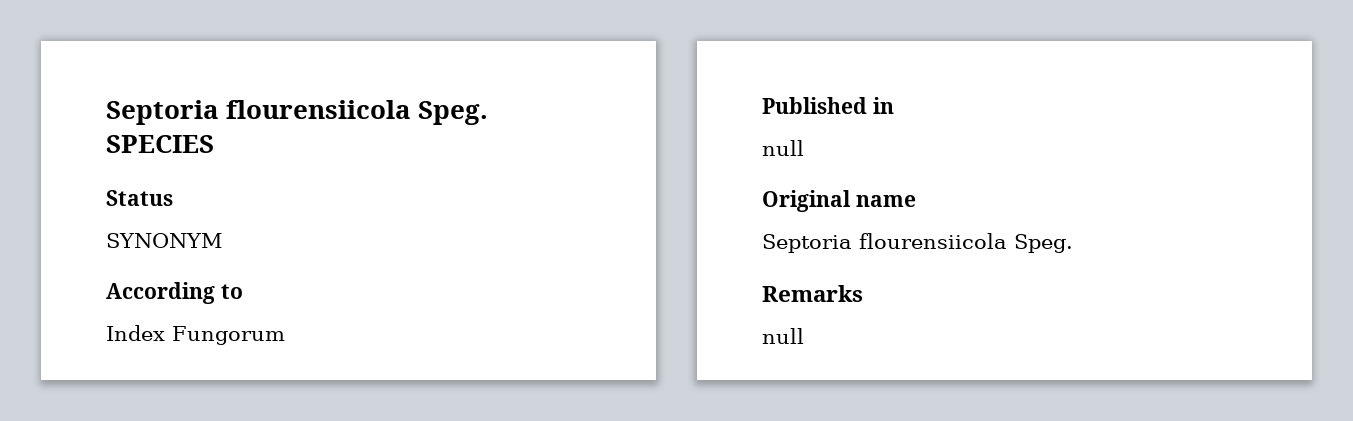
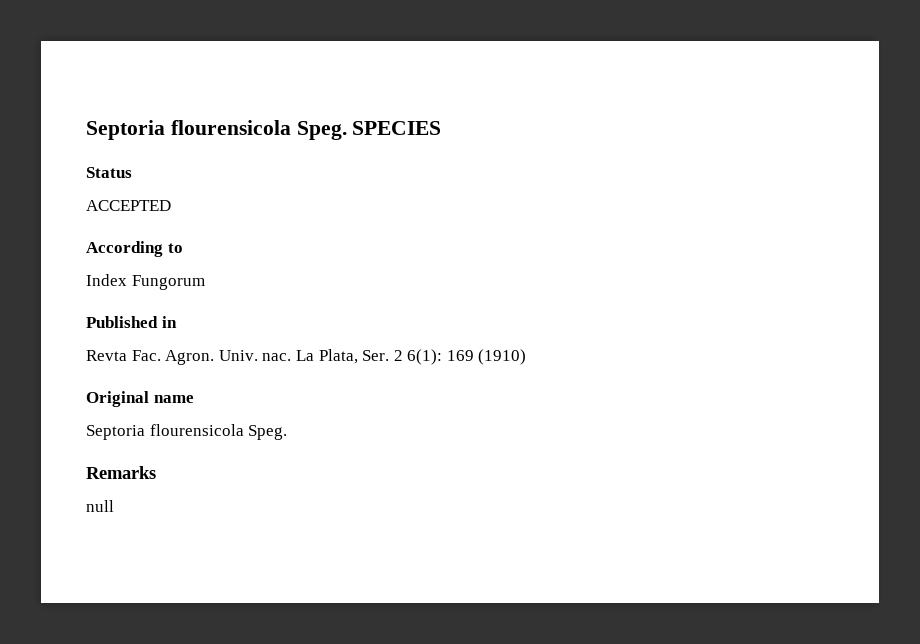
[106,100,412,125] Septoria flourensiicola -> [86,120,291,140] Septoria flourensicola
[106,233,223,248] SYNONYM -> [86,200,171,211] ACCEPTED
[762,140,804,156] null -> [86,349,527,365] Revta Fac. Agron. Univ. nac. La Plata, Ser. 2 6(1): 169 (1910)
[859,233,1007,249] flourensiicola -> [149,424,244,436] flourensicola

